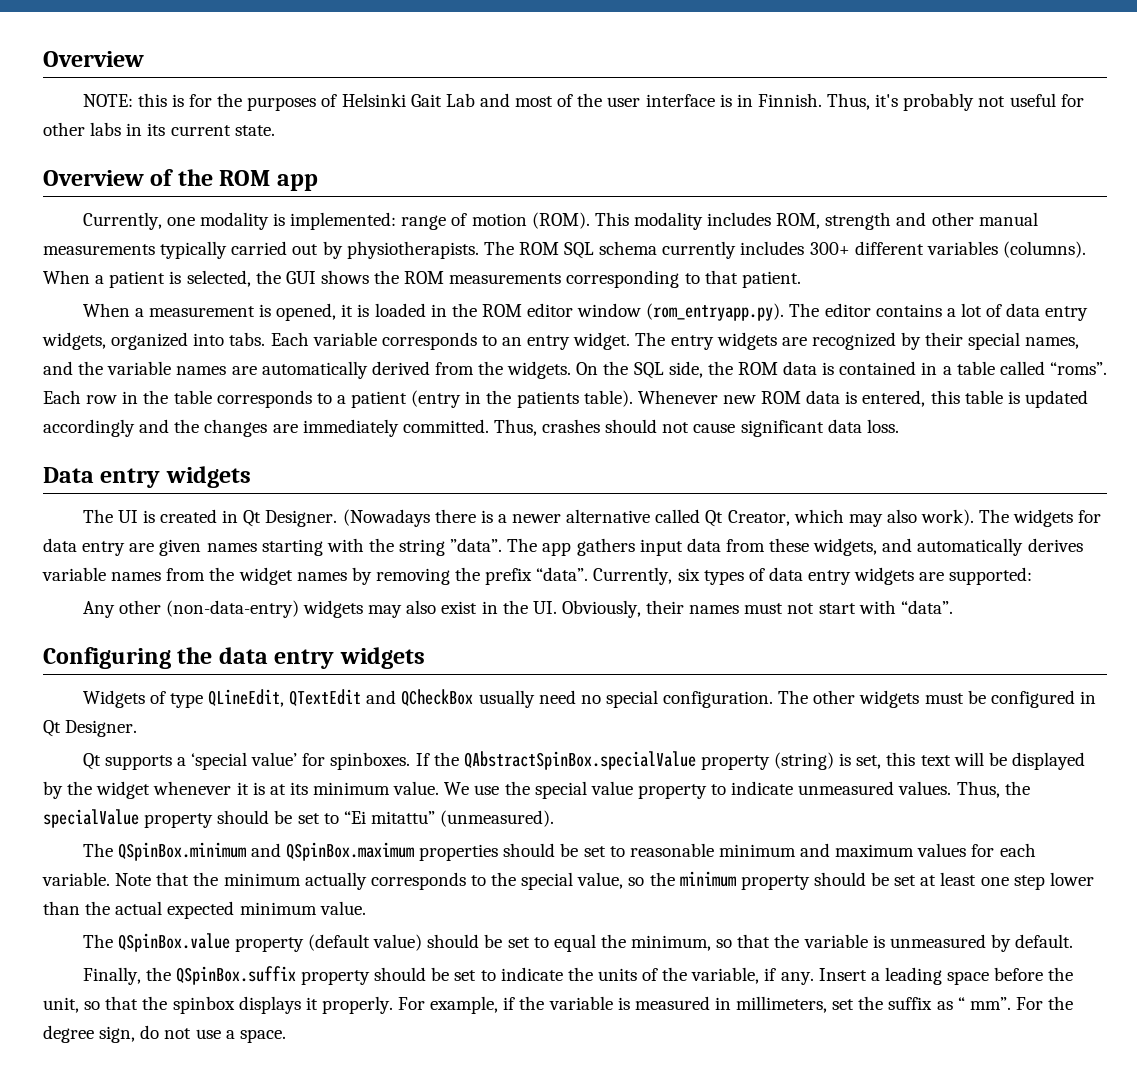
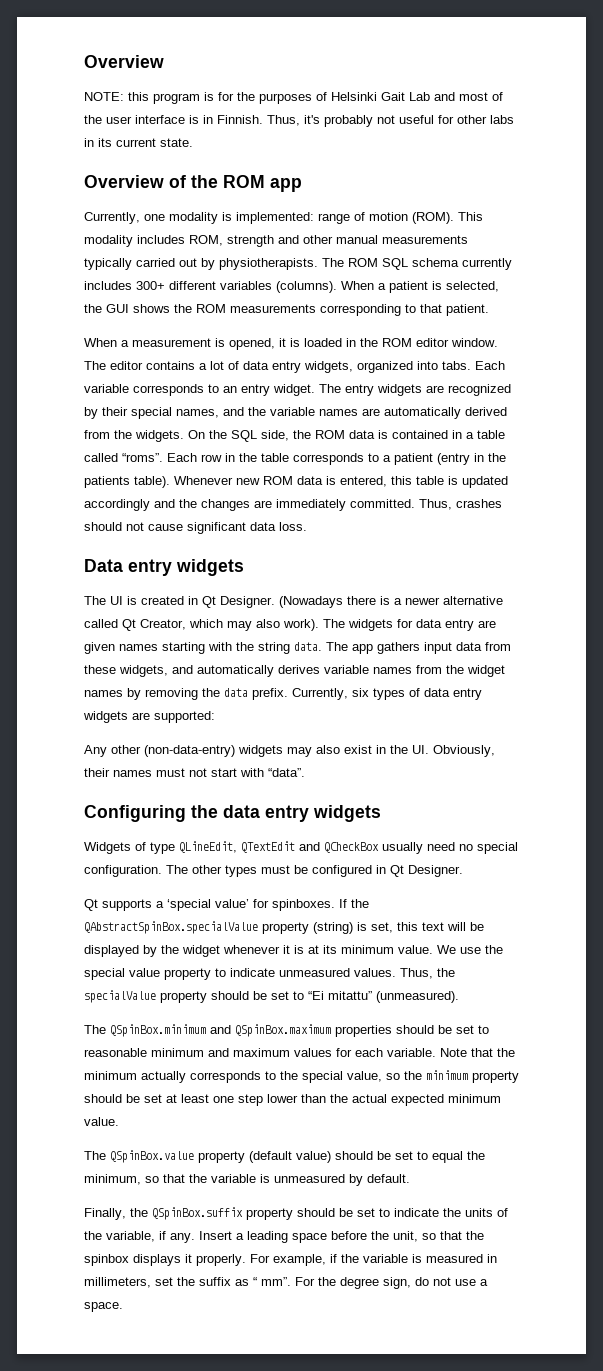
(167, 100) none -> [153,93,200,104] program
[577,303,785,321] window (rom_entryapp.py). -> [451,338,498,347] window.
[450,538,503,552] ”data”. -> [294,642,322,651] data.
[485,567,589,585] prefix “data”. -> [224,688,288,700] data prefix.
[859,690,920,708] widgets -> [225,865,257,877] types

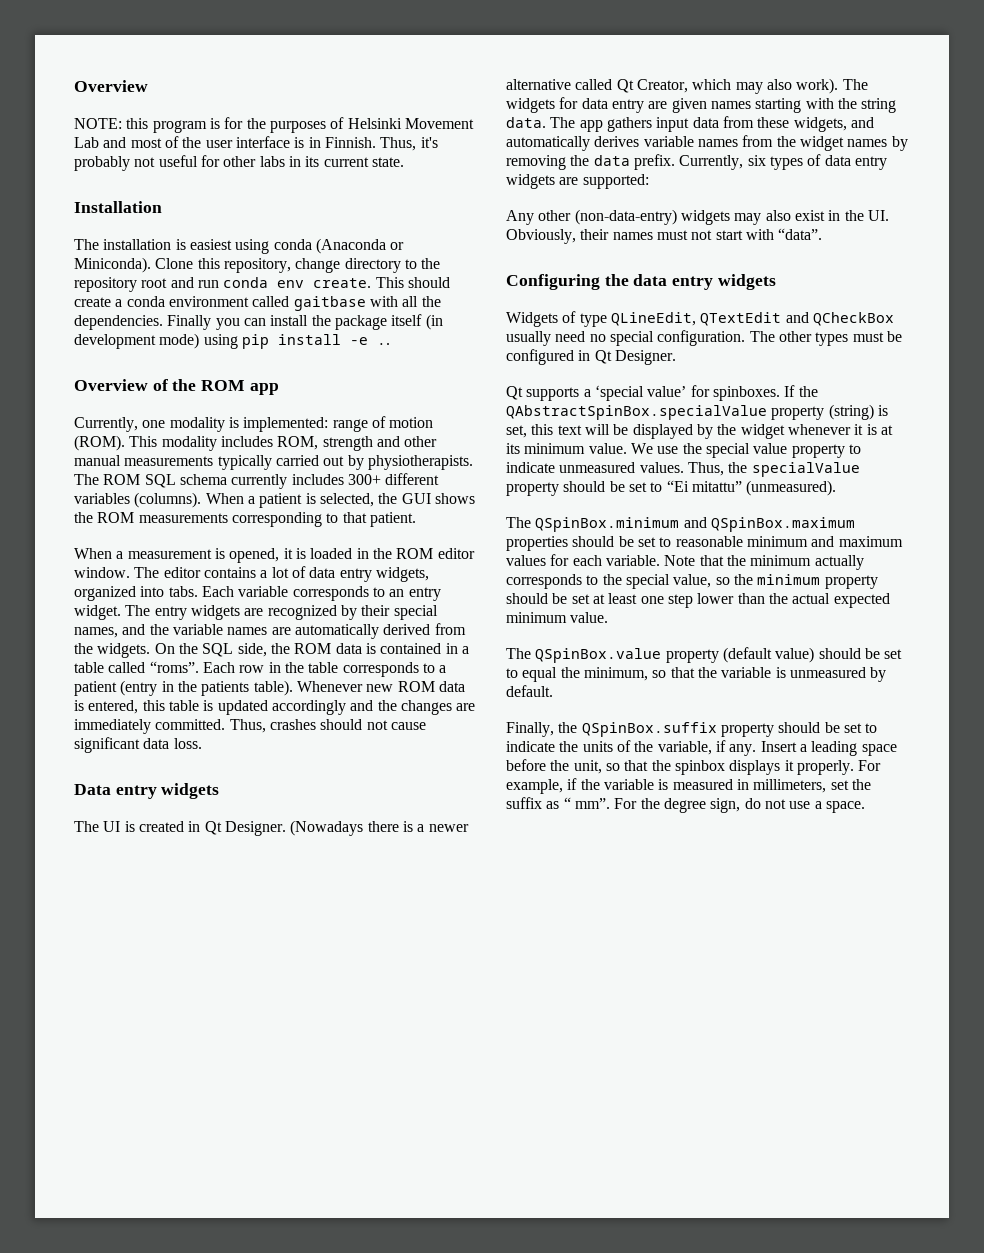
[381,92,405,101] Gait -> [404,118,474,129] Movement
(193, 142) none -> [74,201,162,213] [74,238,405,254] [74,257,441,273] [74,277,450,292] [74,296,441,311] [74,314,443,330] [74,333,390,349] // Installation // The installation is easiest using conda (Anaconda or Miniconda). Clone this repository, change directory to the repository root and run conda env create. This should create a conda environment called gaitbase with all the dependencies. Finally you can install the package itself (in development mode) using pip install -e ..

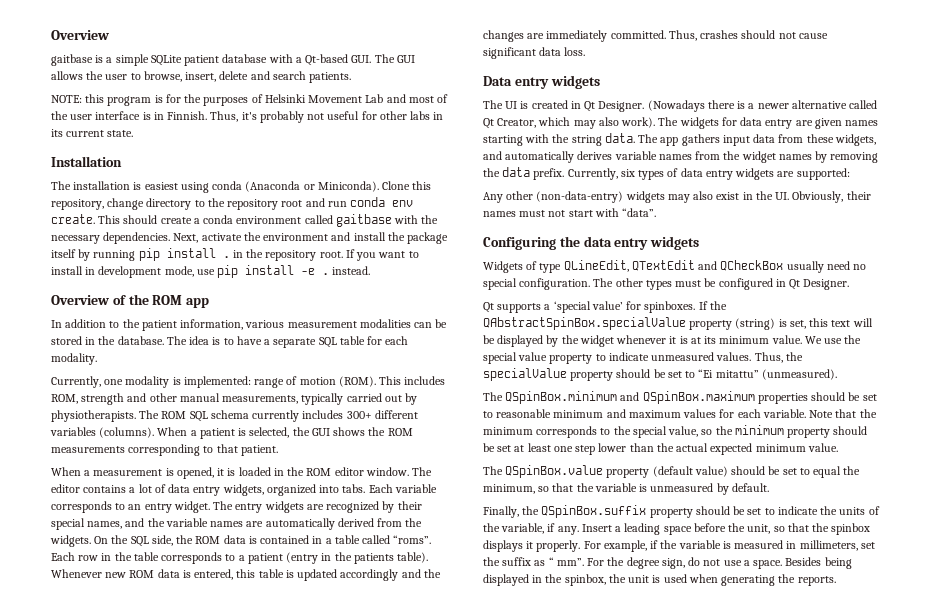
[74,80,148,92] Overview -> [51,30,109,40] [51,54,415,66] [51,71,352,83] Overview // gaitbase is a simple SQLite patient database with a Qt-based GUI. The GUI allows the user to browse, insert, delete and search patients.
[402,296,441,307] [74,314,443,330] [74,333,238,349] all the dependencies. Finally you can install the package itself (in development mode) using -> [421,215,439,224] [51,232,449,244] [51,248,419,261] [51,266,215,278] the necessary dependencies. Next, activate the environment and install the package itself by running pip install . in the repository root. If you want to install in development mode, use
[376,343,390,345] .. -> [322,266,371,275] . instead.
(279, 389) none -> [51,319,448,331] [51,336,409,348] [51,353,97,365] // In addition to the patient information, various measurement modalities can be stored in the database. The idea is to have a separate SQL table for each modality.
[161,436,217,451] modality -> (402, 380) none
[124,456,214,466] measurements -> [222,395,299,404] measurements,
[814,555,864,570] actually -> (533, 431) none
(865, 807) none -> [785,557,852,569] [483,574,836,586] Besides being displayed in the spinbox, the unit is used when generating the reports.

